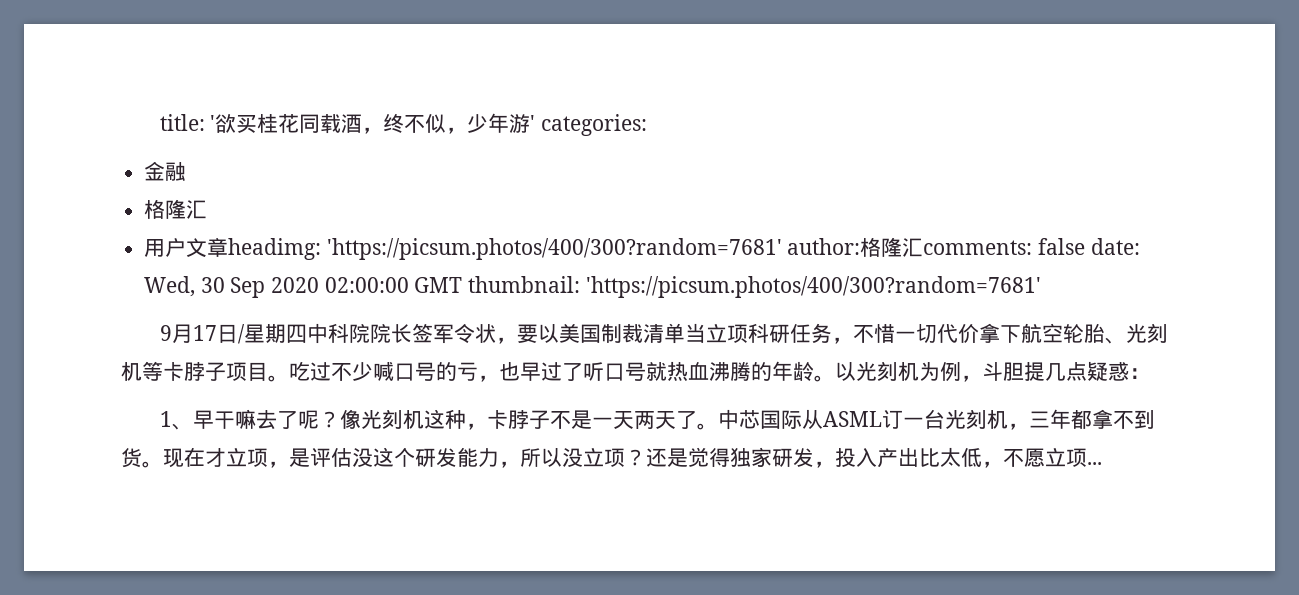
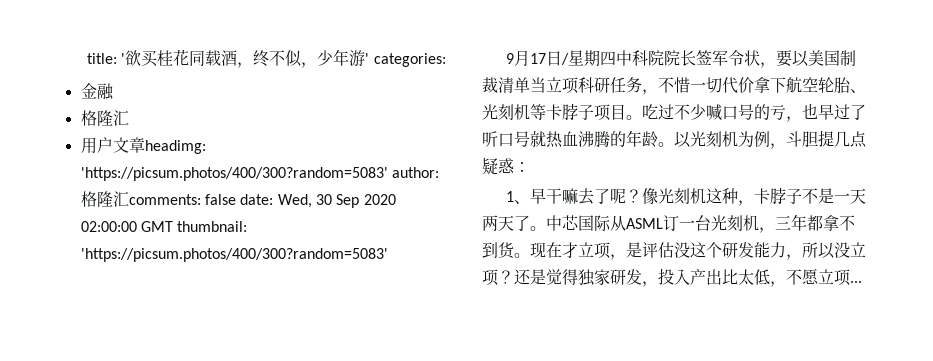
[326,238,782,260] 'https://picsum.photos/400/300?random=7681' -> [80,167,388,181] 'https://picsum.photos/400/300?random=5083'
[585,276,1041,298] 'https://picsum.photos/400/300?random=7681' -> [80,248,388,262] 'https://picsum.photos/400/300?random=5083'

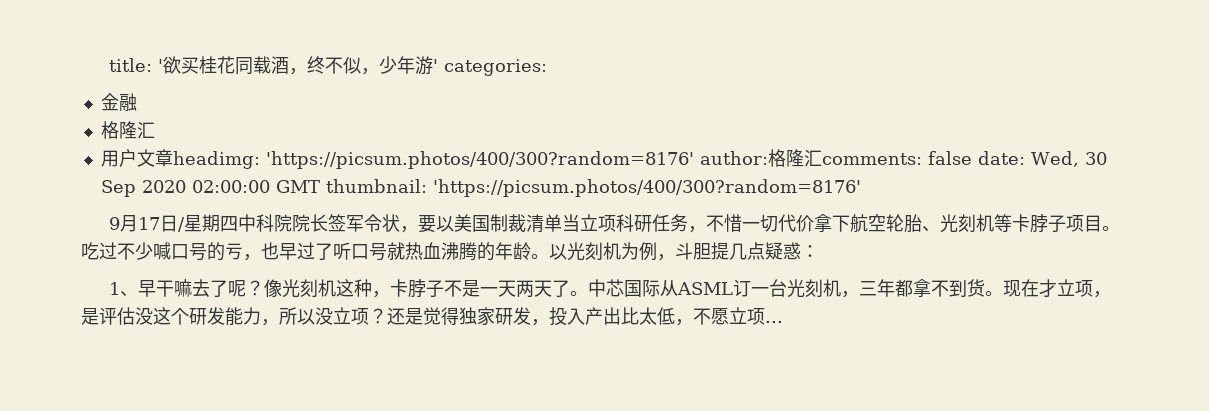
[80,167,388,181] 'https://picsum.photos/400/300?random=5083' -> [265,151,694,169] 'https://picsum.photos/400/300?random=8176'
[80,248,388,262] 'https://picsum.photos/400/300?random=5083' -> [432,179,861,197] 'https://picsum.photos/400/300?random=8176'

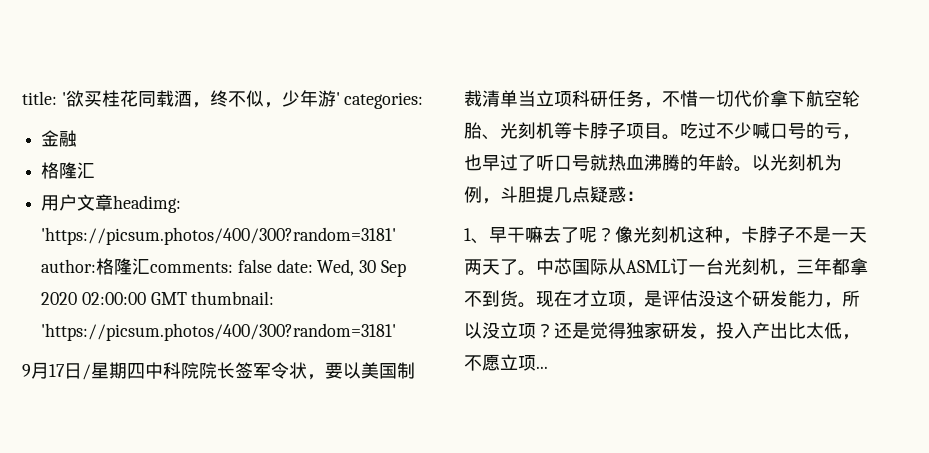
[265,151,694,169] 'https://picsum.photos/400/300?random=8176' -> [41,227,397,245] 'https://picsum.photos/400/300?random=3181'
[432,179,861,197] 'https://picsum.photos/400/300?random=8176' -> [41,323,397,341] 'https://picsum.photos/400/300?random=3181'

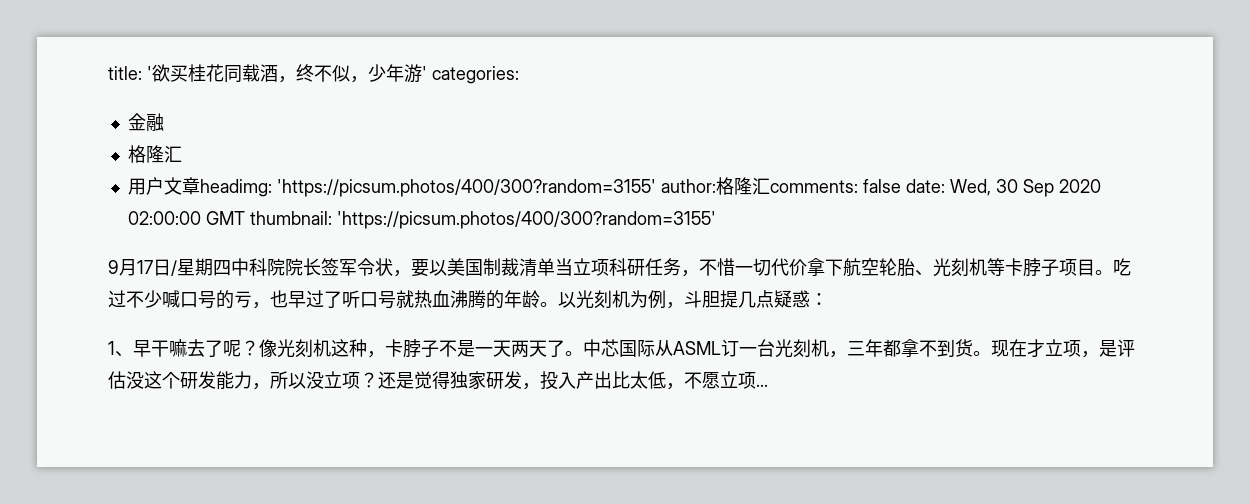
[41,227,397,245] 'https://picsum.photos/400/300?random=3181' -> [276,179,656,197] 'https://picsum.photos/400/300?random=3155'
[41,323,397,341] 'https://picsum.photos/400/300?random=3181' -> [336,211,716,229] 'https://picsum.photos/400/300?random=3155'

